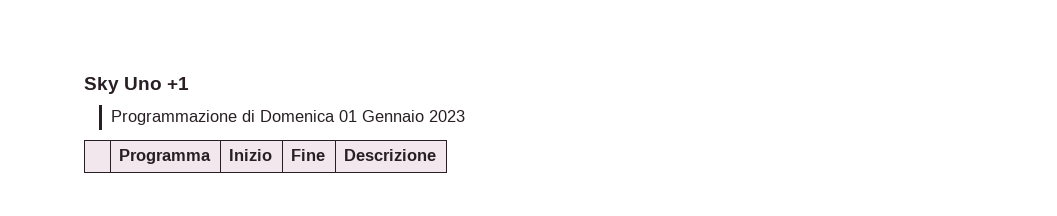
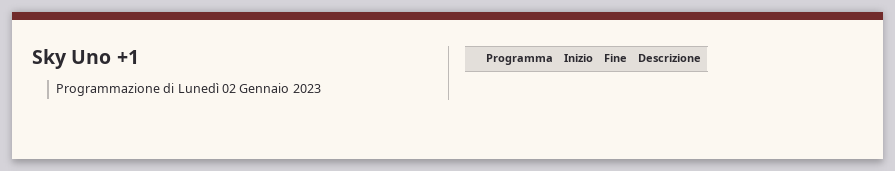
[259,110,357,122] Domenica 01 -> [177,83,236,93] Lunedì 02

